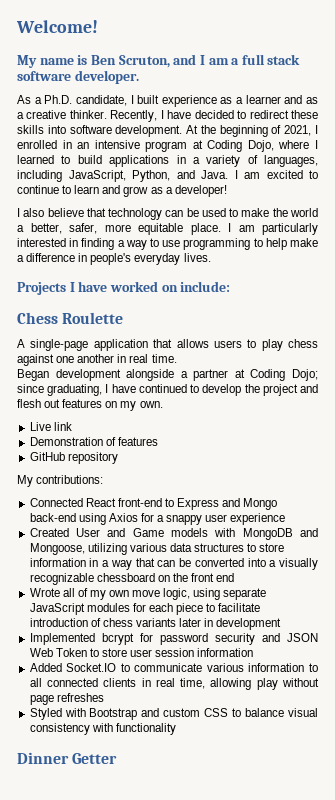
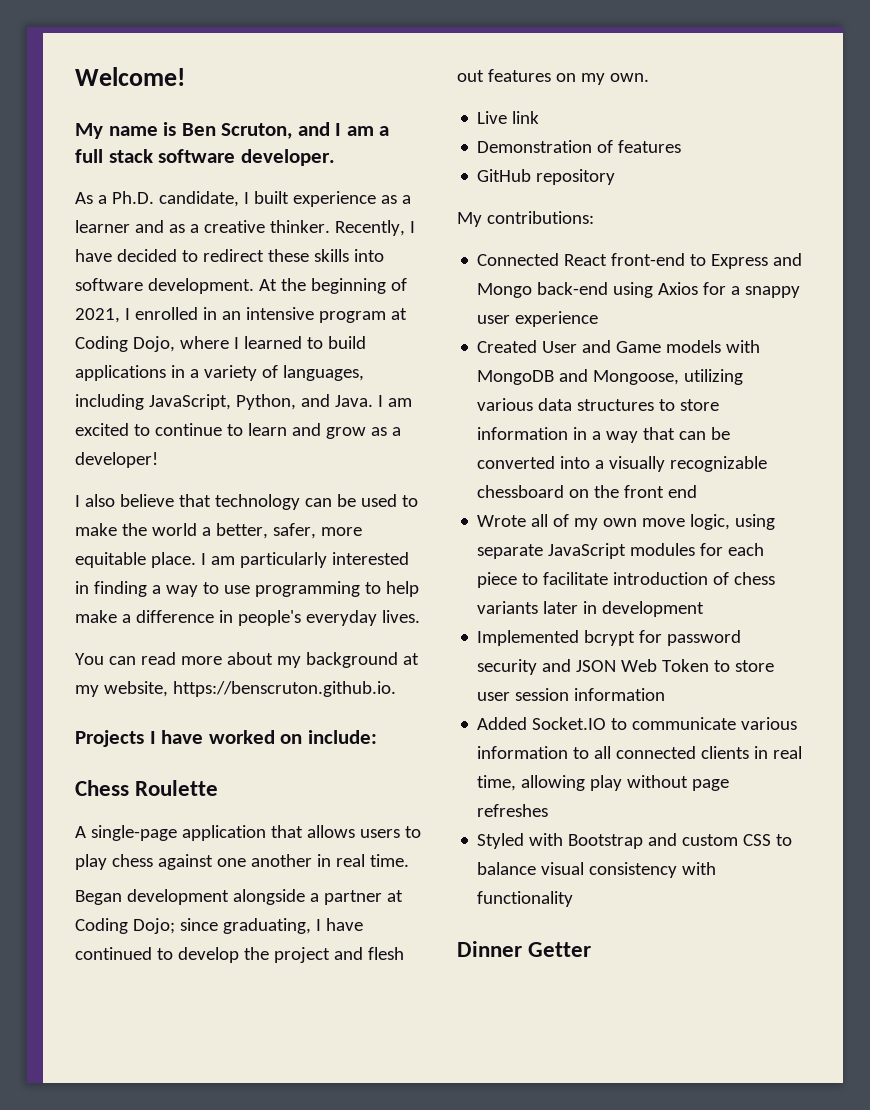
(211, 257) none -> [75,652,419,668] [75,681,396,697] // You can read more about my background at my website, https://benscruton.github.io.

